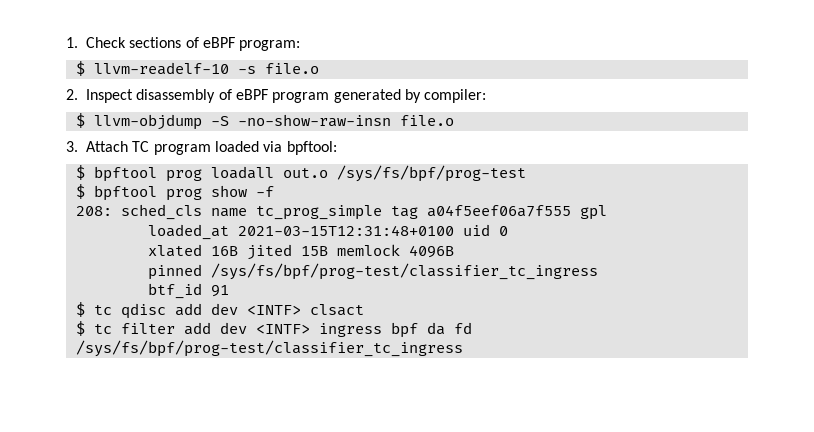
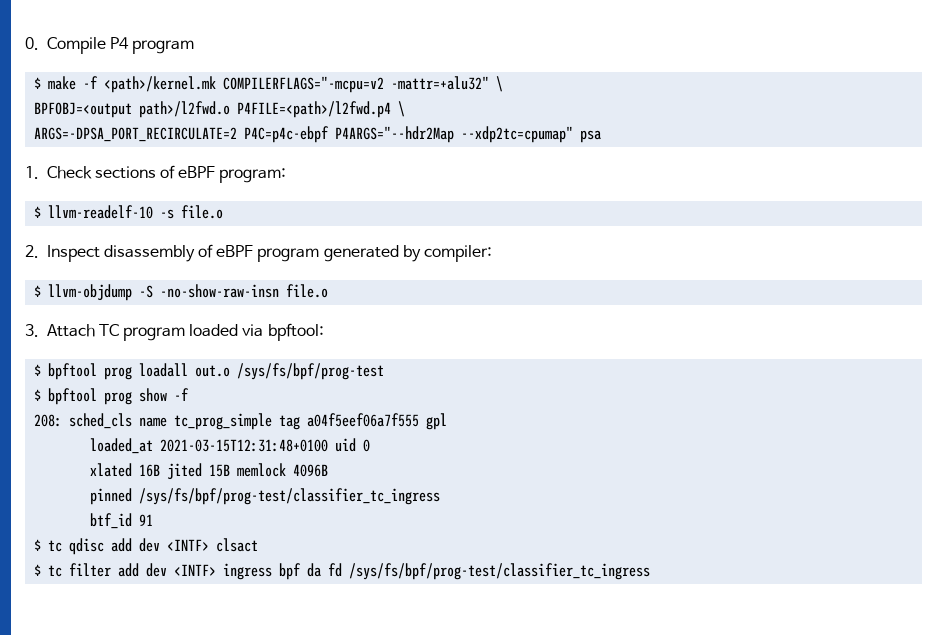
(66, 42) none -> [25,37,195,54] [34,76,504,93] [34,101,406,118] [34,126,602,143] 0. Compile P4 program // $ make -f <path>/kernel.mk COMPILERFLAGS="-mcpu=v2 -mattr=+alu32" \ // BPFOBJ=<output path>/l2fwd.o P4FILE=<path>/l2fwd.p4 \ // ARGS=-DPSA_PORT_RECIRCULATE=2 P4C=p4c-ebpf P4ARGS="--hdr2Map --xdp2tc=cpumap" psa //

